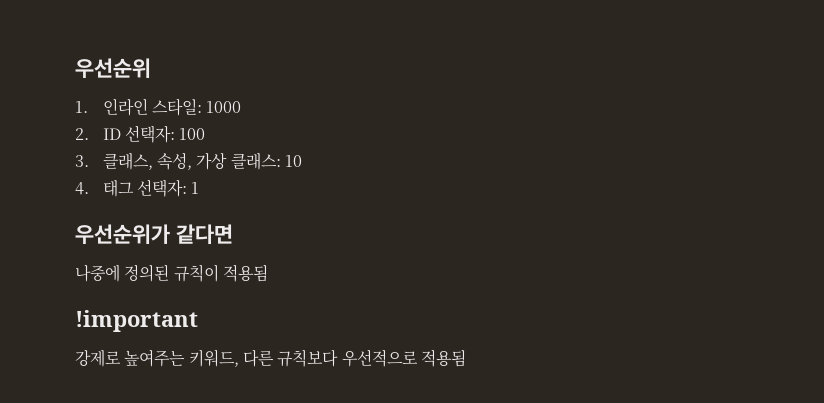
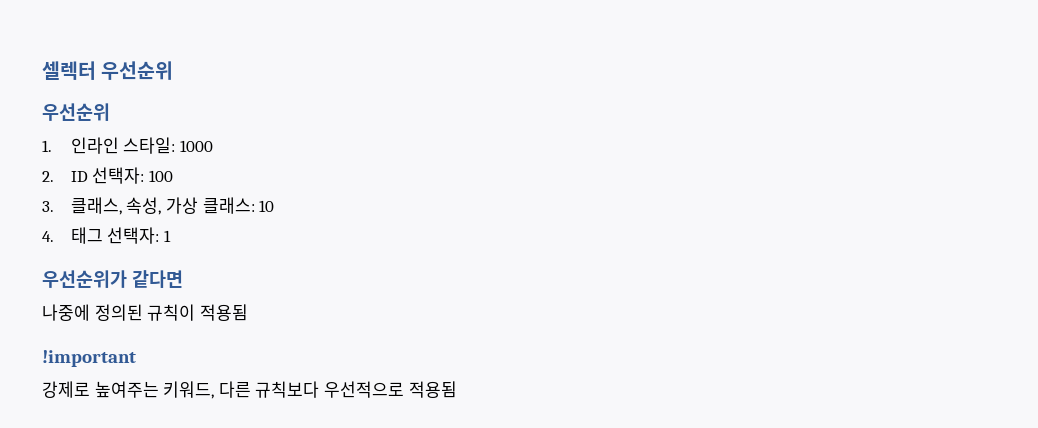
(75, 68) none -> [42,61,174,80] 셀렉터 우선순위 //

